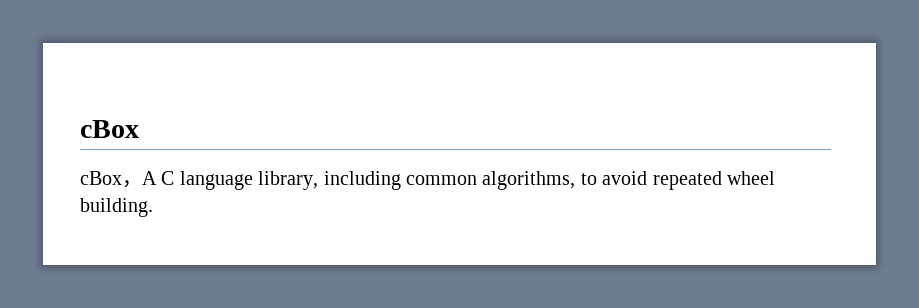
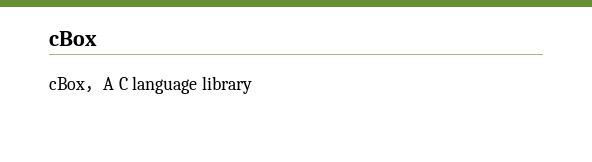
[258,171,775,190] [80,198,153,217] library, including common algorithms, to avoid repeated wheel building. -> [202,76,253,94] library

